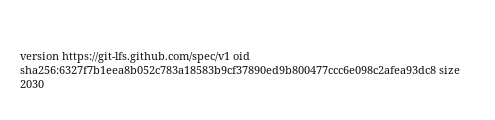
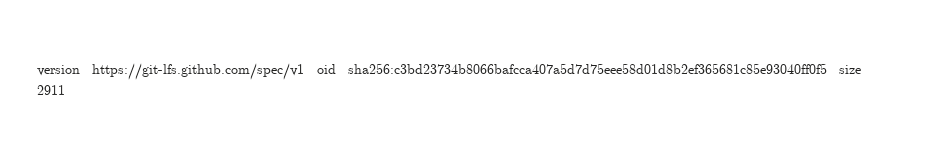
[20,66,460,74] [20,80,44,88] sha256:6327f7b1eea8b052c783a18583b9cf37890ed9b800477ccc6e098c2afea93dc8 size 2030 -> [347,63,861,74] [37,85,65,95] sha256:c3bd23734b8066bafcca407a5d7d75eee58d01d8b2ef365681c85e93040ff0f5 size 2911

